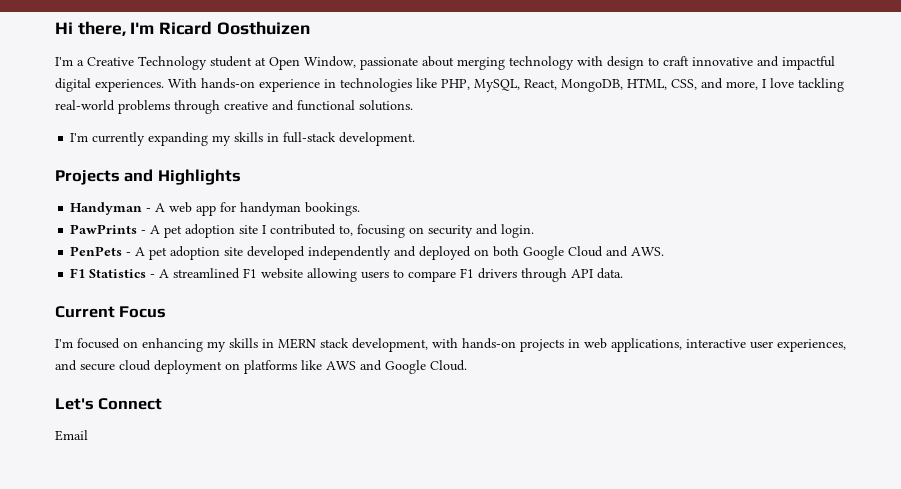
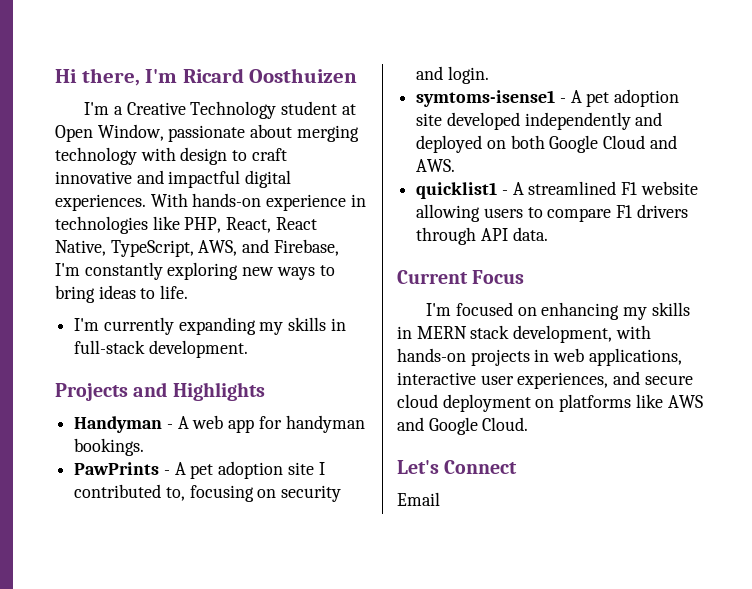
[474,78,844,92] [55,100,413,114] MySQL, React, MongoDB, HTML, CSS, and more, I love tackling real-world problems through creative and functional solutions. -> [226,217,317,233] [55,239,339,257] [55,262,335,280] [55,285,189,303] React, React Native, TypeScript, AWS, and Firebase, I'm constantly exploring new ways to bring ideas to life.
[70,246,123,256] PenPets -> [416,90,556,107] symtoms-isense1
[70,268,147,278] F1 Statistics -> [416,182,498,199] quicklist1

